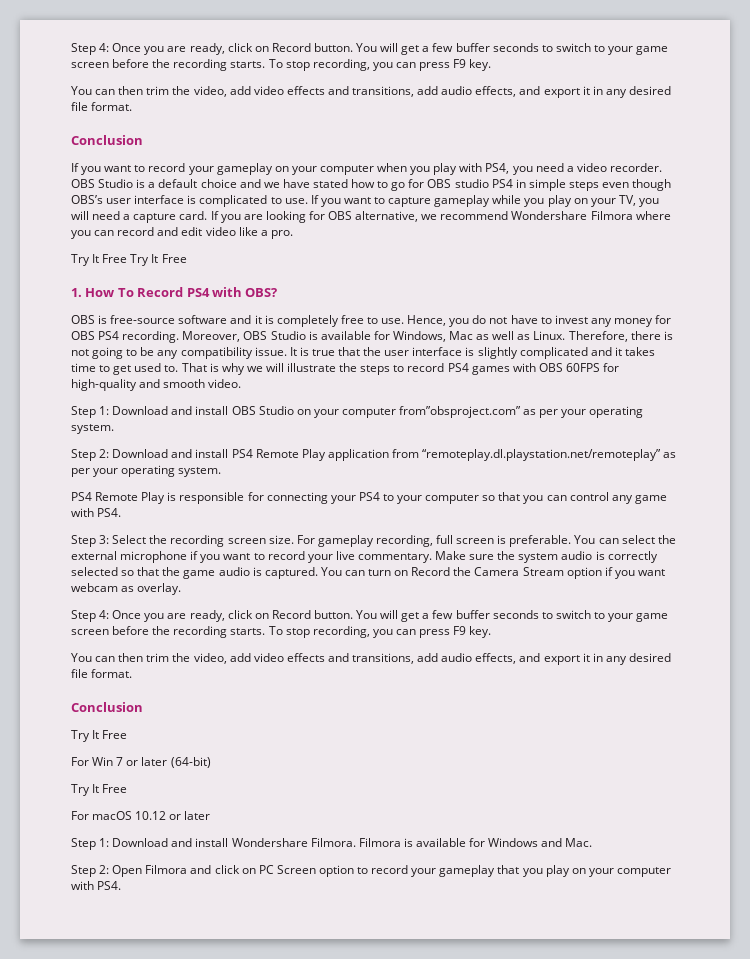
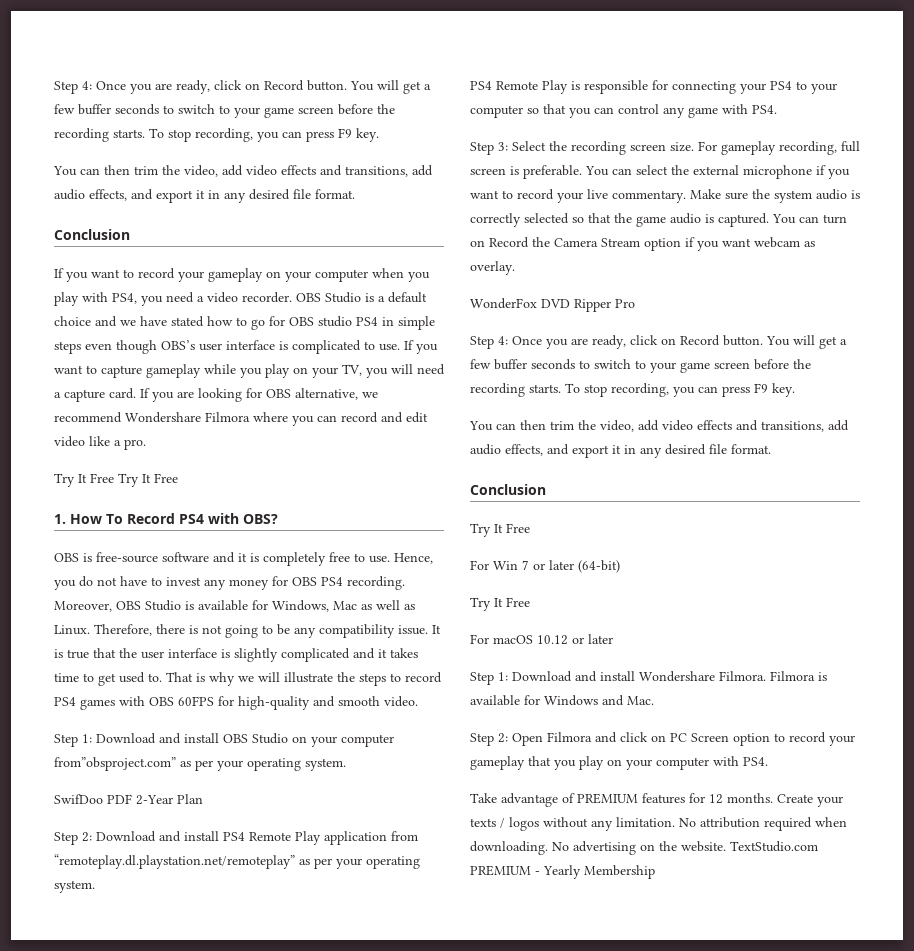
(114, 429) none -> [54,794,203,805] // SwifDoo PDF 2-Year Plan
(182, 589) none -> [470,298,635,312] // WonderFox DVD Ripper Pro
(122, 885) none -> [470,793,843,807] [470,817,847,831] [470,841,818,855] [470,865,655,879] // Take advantage of PREMIUM features for 12 months. Create your texts / logos without any limitation. No attribution required when downloading. No advertising on the website. TextStudio.com PREMIUM - Yearly Membership

